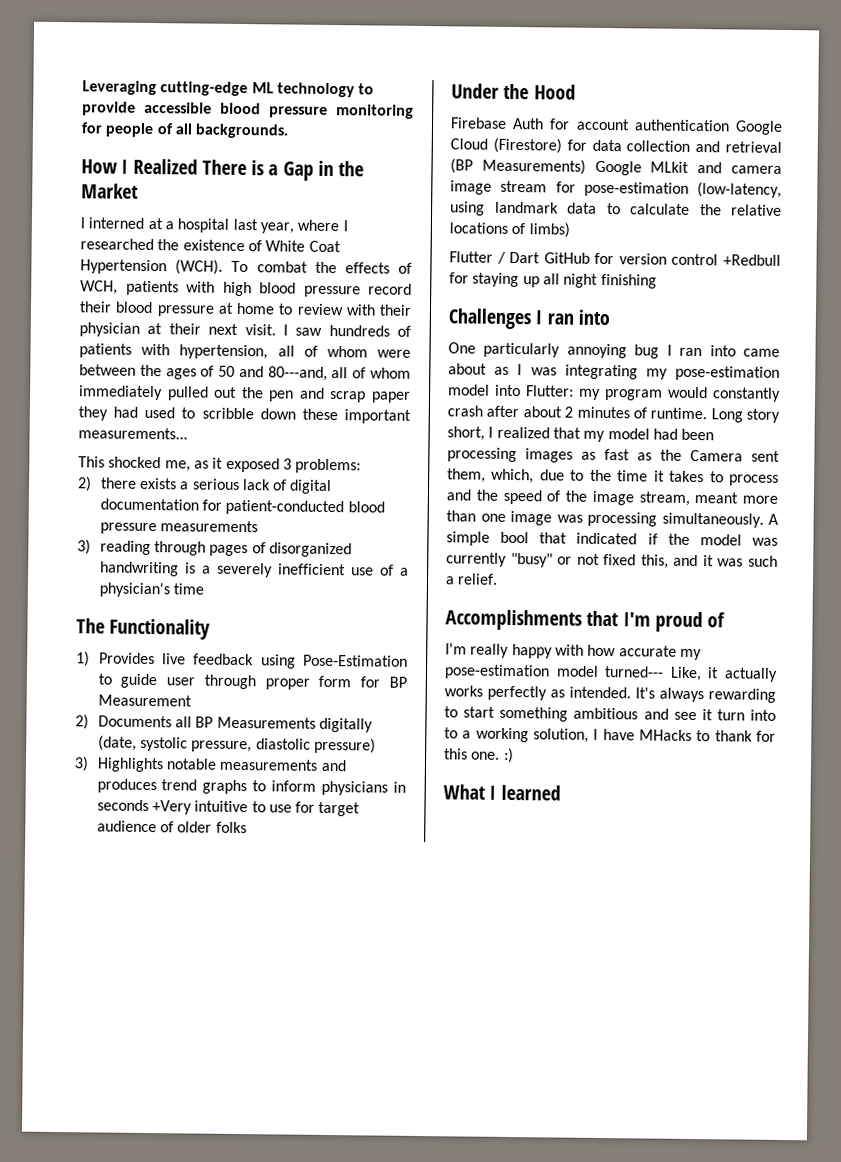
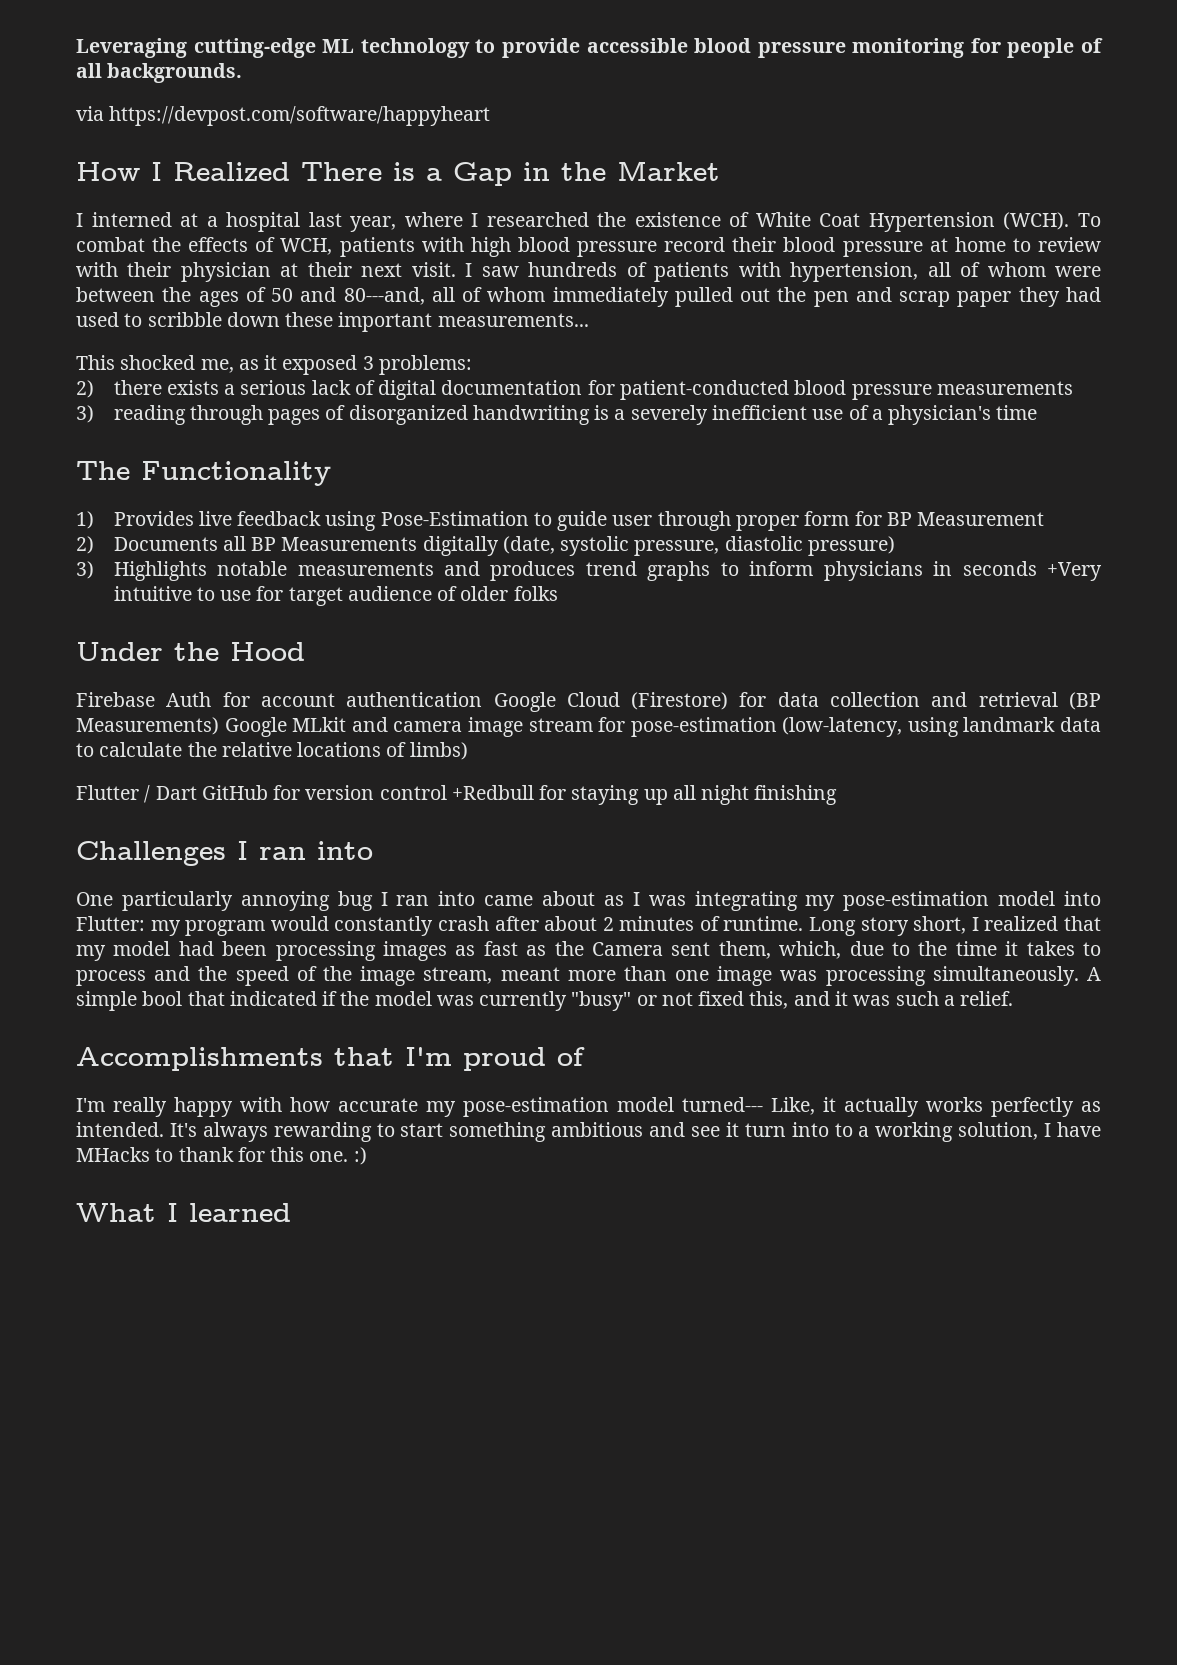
(290, 131) none -> [76,106,491,126] // via https://devpost.com/software/happyheart

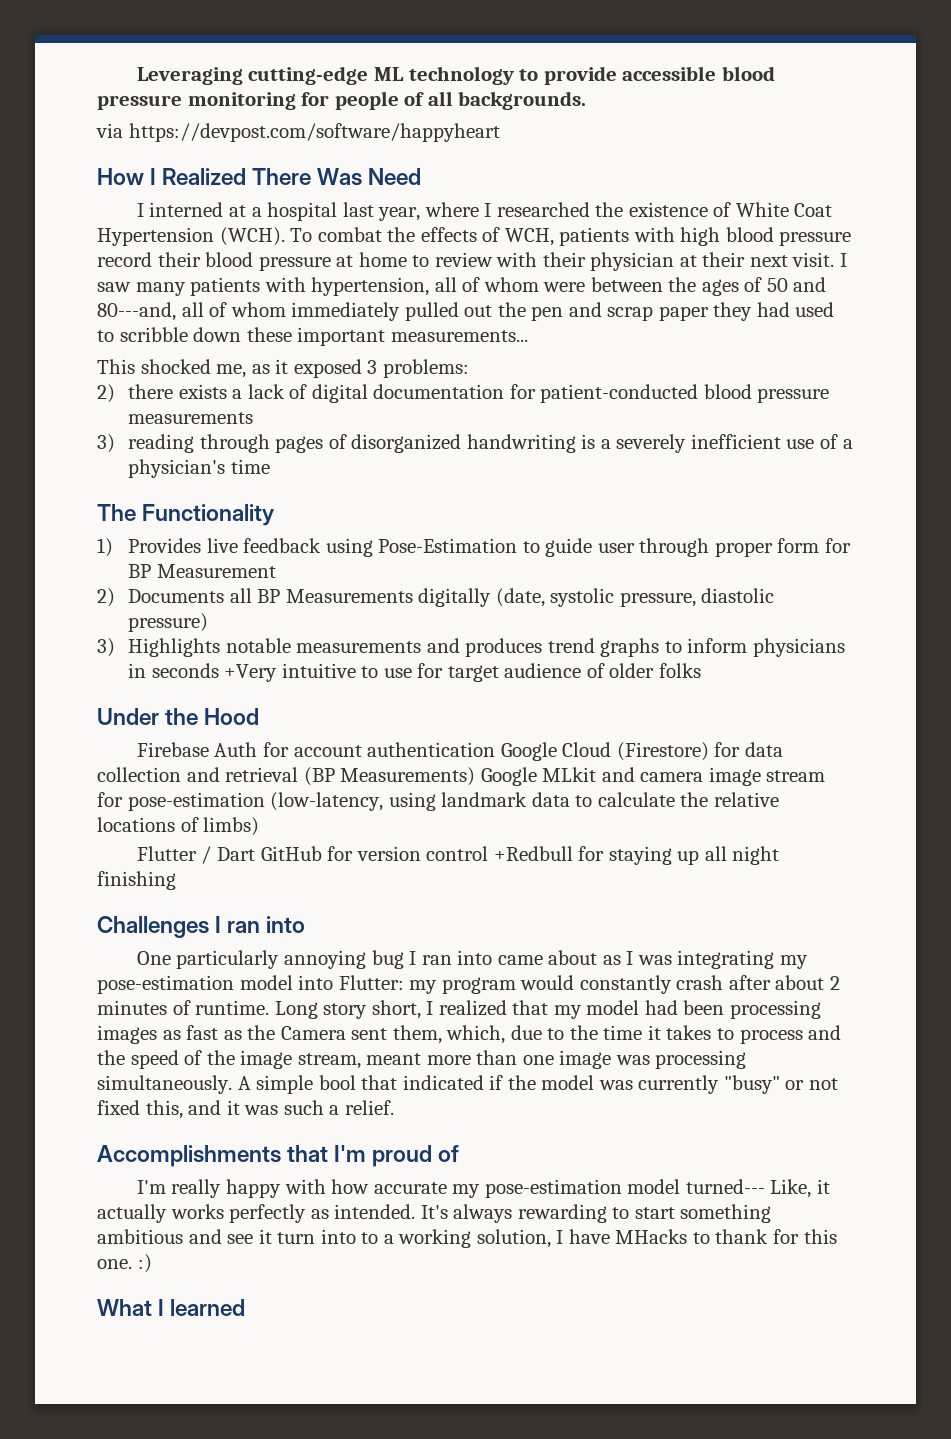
[393,161,720,186] is a Gap in the Market -> [317,168,422,186] Was Need
[528,262,647,277] hundreds of -> [135,282,186,296] many
[240,380,307,395] serious -> (243, 394) none

